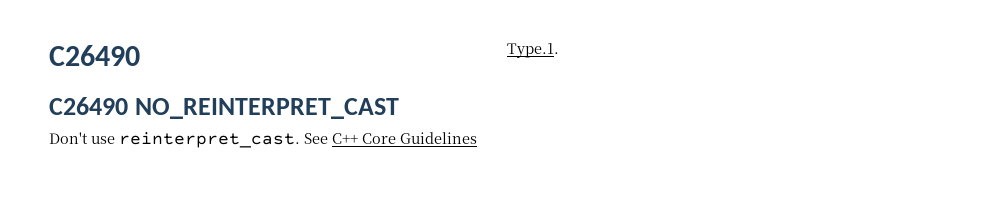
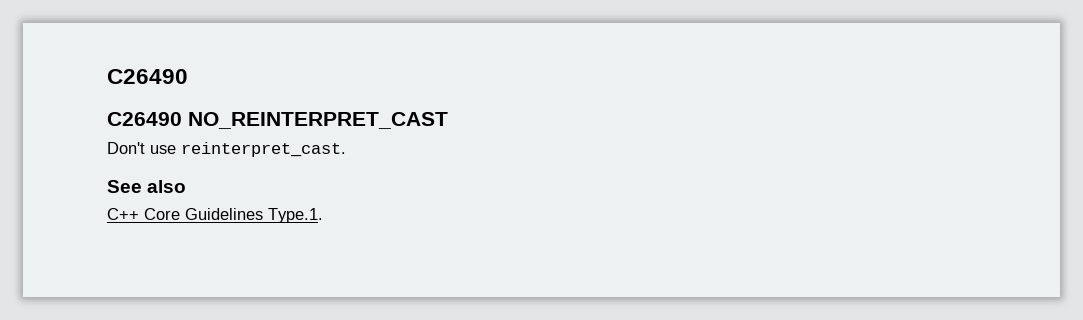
[304,133,328,144] See -> [107,180,187,193] // See also //

